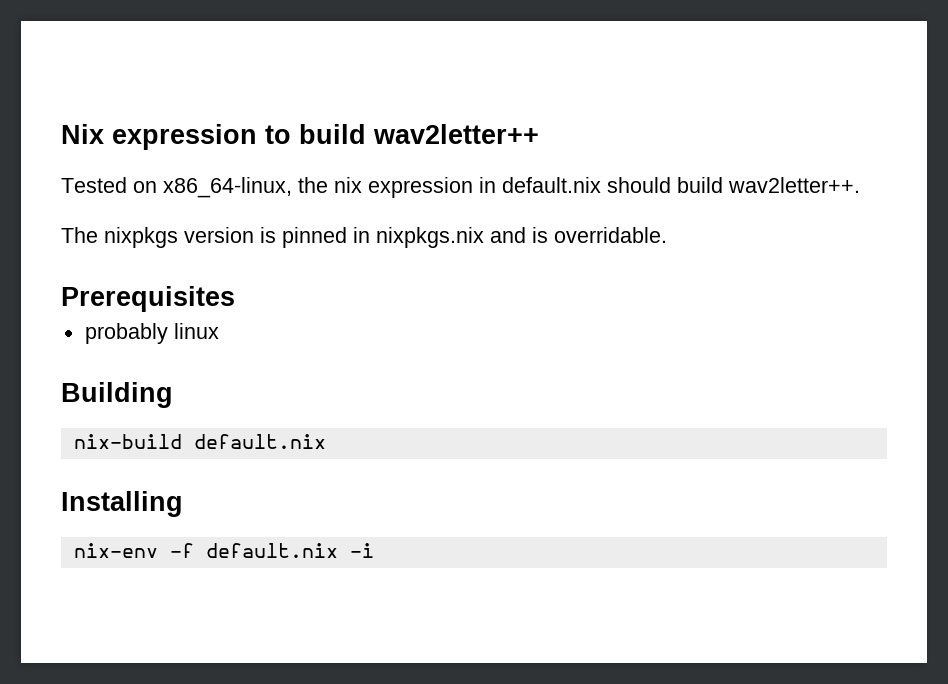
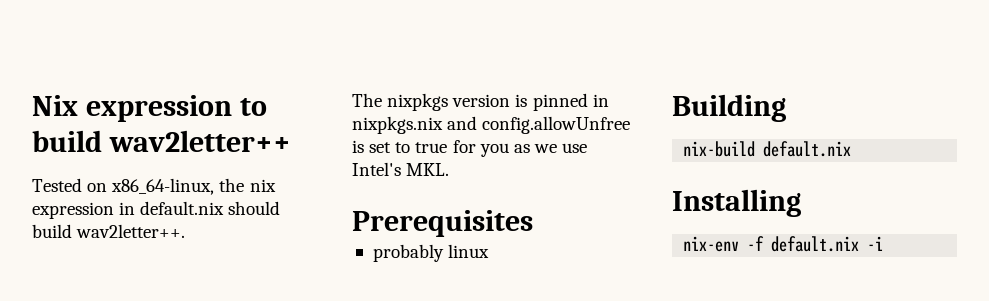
[532,227,667,243] is overridable. -> [482,116,631,134] [352,140,588,157] [352,162,450,176] config.allowUnfree is set to true for you as we use Intel's MKL.

